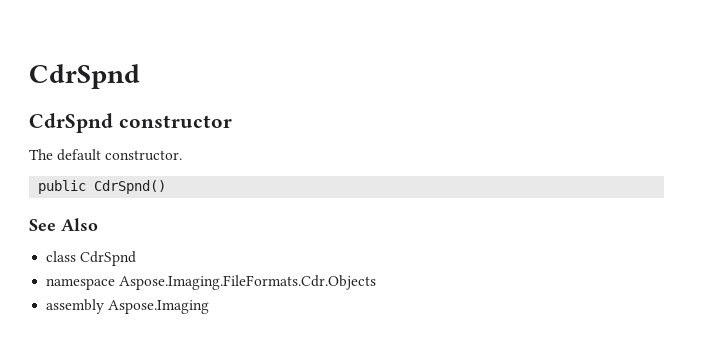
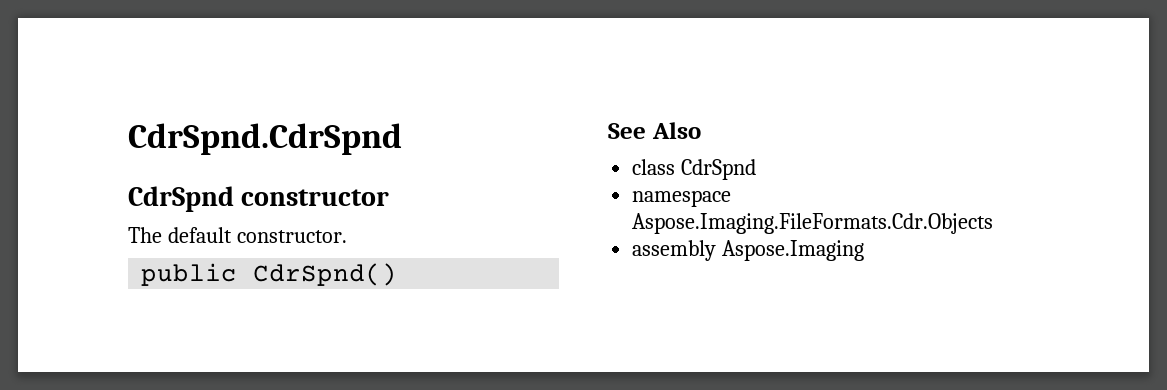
[29,64,140,89] CdrSpnd -> [128,123,402,155] CdrSpnd.CdrSpnd

